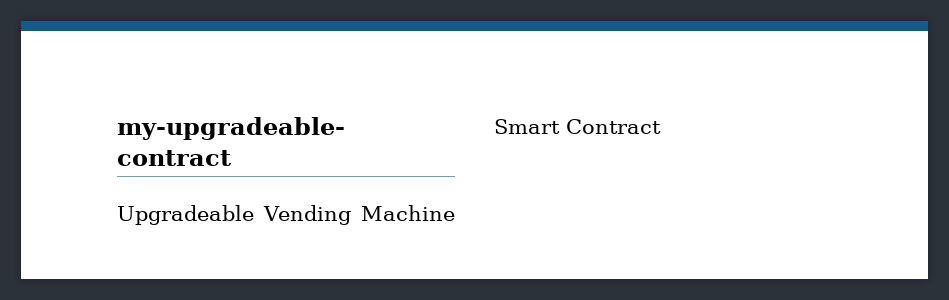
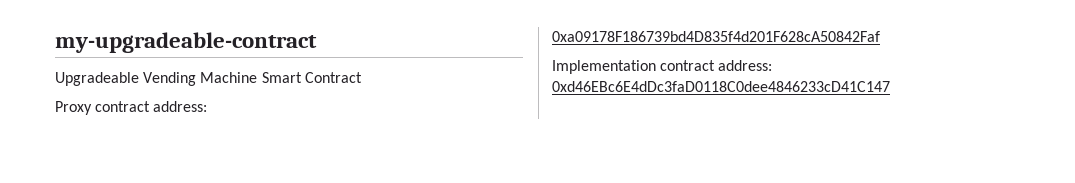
(661, 126) none -> [55,101,208,115] [552,31,880,42] [552,60,773,74] [552,81,890,92] // Proxy contract address: 0xa09178F186739bd4D835f4d201F628cA50842Faf // Implementation contract address: 0xd46EBc6E4dDc3faD0118C0dee4846233cD41C147

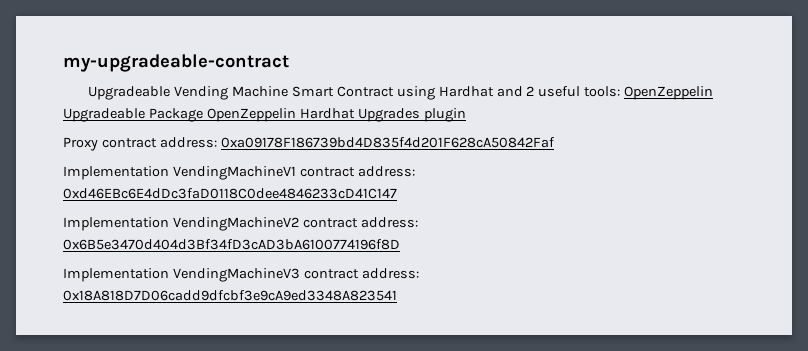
(362, 77) none -> [396,86,714,100] [63,108,466,122] using Hardhat and 2 useful tools: OpenZeppelin Upgradeable Package OpenZeppelin Hardhat Upgrades plugin
(656, 67) none -> [172,166,296,180] VendingMachineV1
(890, 86) none -> [63,217,418,231] [63,239,400,250] [63,268,419,282] [63,290,397,301] // Implementation VendingMachineV2 contract address: 0x6B5e3470d404d3Bf34fD3cAD3bA6100774196f8D // Implementation VendingMachineV3 contract address: 0x18A818D7D06cadd9dfcbf3e9cA9ed3348A823541

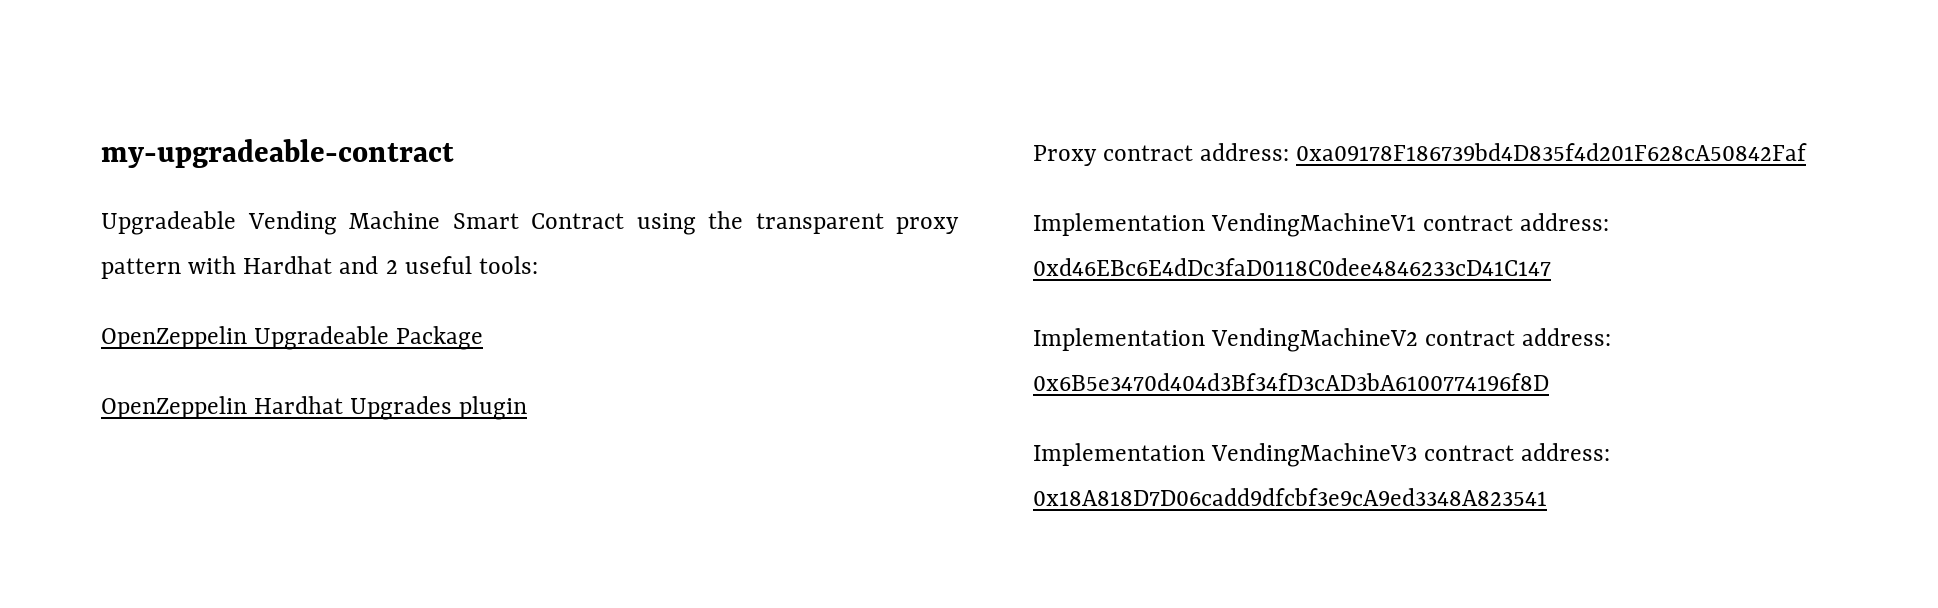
(435, 93) none -> [708,211,959,234] [101,256,237,279] the transparent proxy pattern with
(621, 91) none -> (538, 265) //
(203, 115) none -> (484, 338) //

